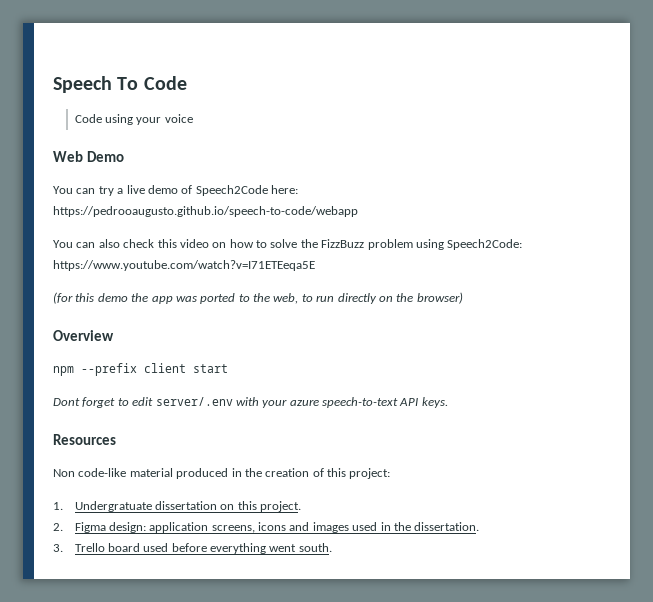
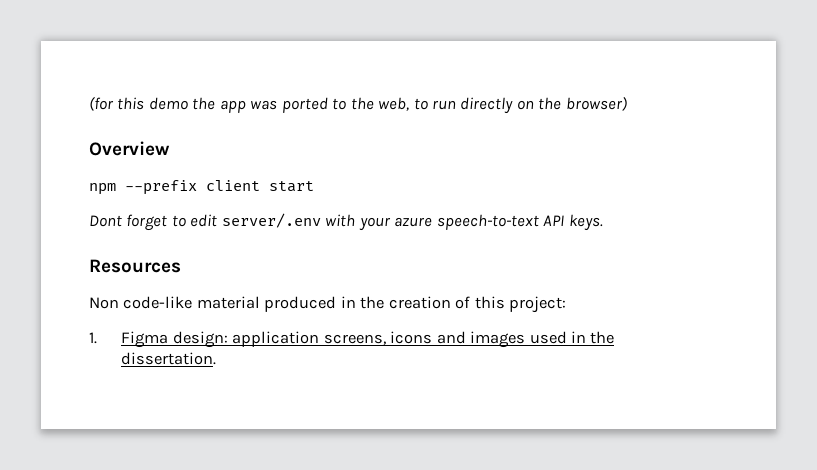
[53,76,187,93] [74,114,193,125] [53,151,124,162] [53,185,298,196] [53,206,358,217] [53,239,523,250] [53,260,315,271] Speech To Code // Code using your voice // Web Demo // You can try a live demo of Speech2Code here: https://pedrooaugusto.github.io/speech-to-code/webapp // You can also check this video on how to solve the FizzBuzz problem using Speech2Code: https://www.youtube.com/watch?v=I71ETEeqa5E // -> (89, 103) none
[74,501,302,512] [53,523,63,531] Undergratuate dissertation on this project. // 2. -> (97, 338) none
[53,543,332,554] // 3. Trello board used before everything went south. -> (217, 358) none

